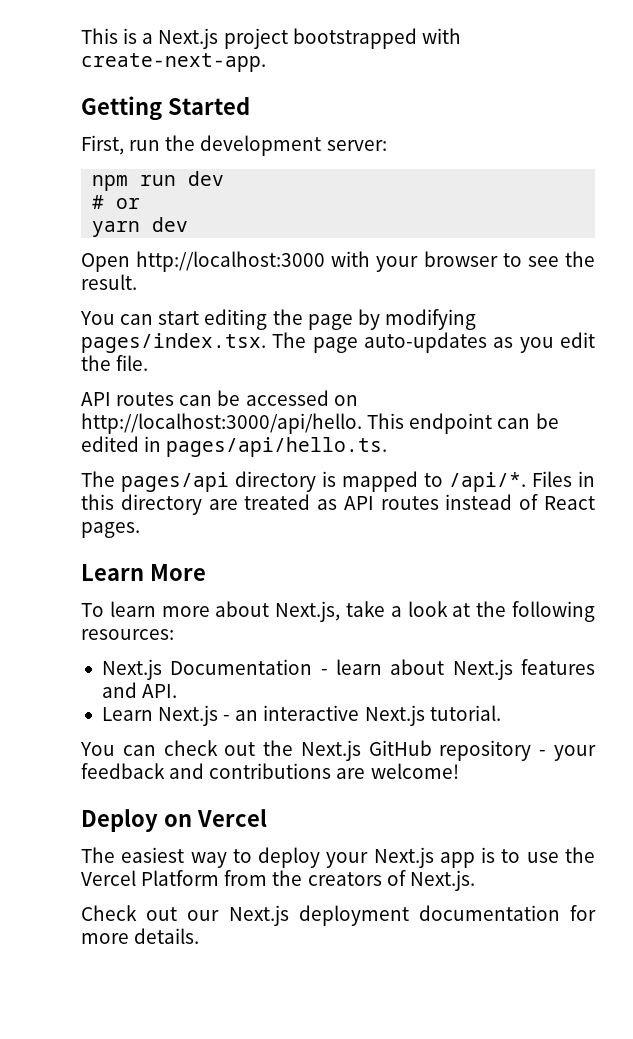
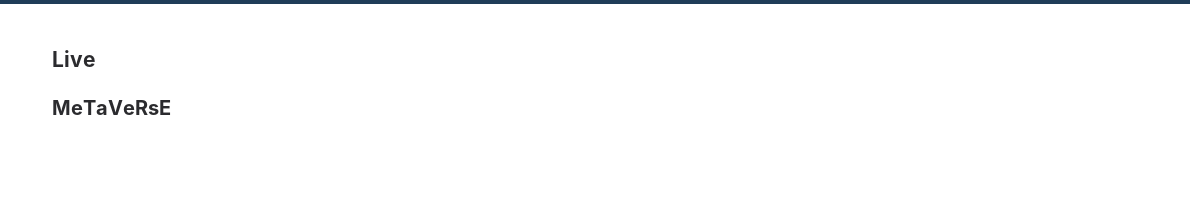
[81,28,461,49] [81,53,266,72] [81,96,250,121] [81,135,387,156] [92,171,225,191] [92,195,141,209] [92,217,189,237] [81,251,596,272] [81,274,137,290] [80,309,476,330] [81,332,595,353] [81,355,149,371] [81,390,358,406] [81,413,559,434] [81,436,388,457] [81,471,595,492] [81,494,595,515] [81,522,140,538] [81,564,206,581] [81,601,596,622] [81,629,174,640] [101,659,596,680] [101,682,178,698] [101,705,501,726] [80,740,596,761] [81,763,459,779] [81,809,267,832] [81,847,595,868] [81,870,475,891] [81,905,596,926] [81,928,200,944] This is a Next.js project bootstrapped with create-next-app. // Getting Started // First, run the development server: // npm run dev // # or // yarn dev // Open http://localhost:3000 with your browser to see the result. // You can start editing the page by modifying pages/index.tsx. The page auto-updates as you edit the file. // API routes can be accessed on http://localhost:3000/api/hello. This endpoint can be edited in pages/api/hello.ts. // The pages/api directory is mapped to /api/*. Files in this directory are treated as API routes instead of React pages. // Learn More // To learn more about Next.js, take a look at the following resources: // Next.js Documentation - learn about Next.js features and API. // Learn Next.js - an interactive Next.js tutorial. // You can check out the Next.js GitHub repository - your feedback and contributions are welcome! // Deploy on Vercel // The easiest way to deploy your Next.js app is to use the Vercel Platform from the creators of Next.js. // Check out our Next.js deployment documentation for more details. -> [52,50,96,67] [52,100,171,115] Live // MeTaVeRsE

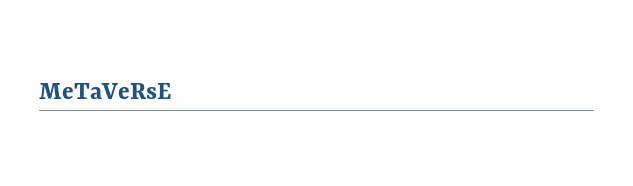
[52,50,96,67] Live // -> (39, 91) none

